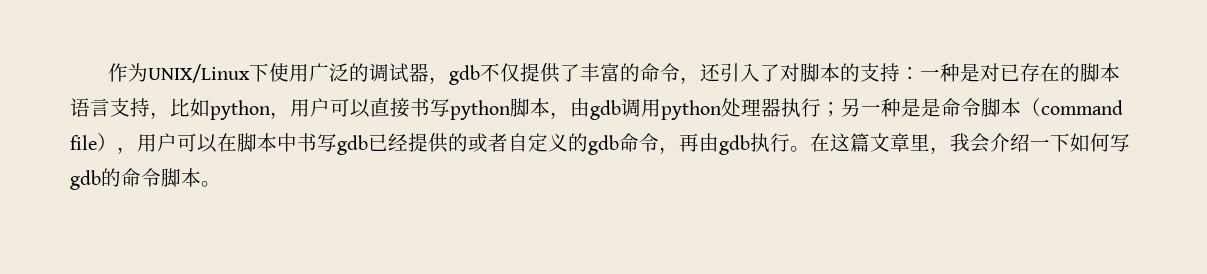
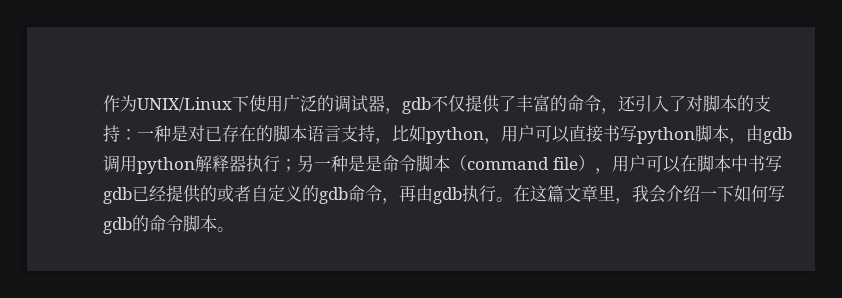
[721,98,761,117] 处理 -> [195,155,229,172] 解释

